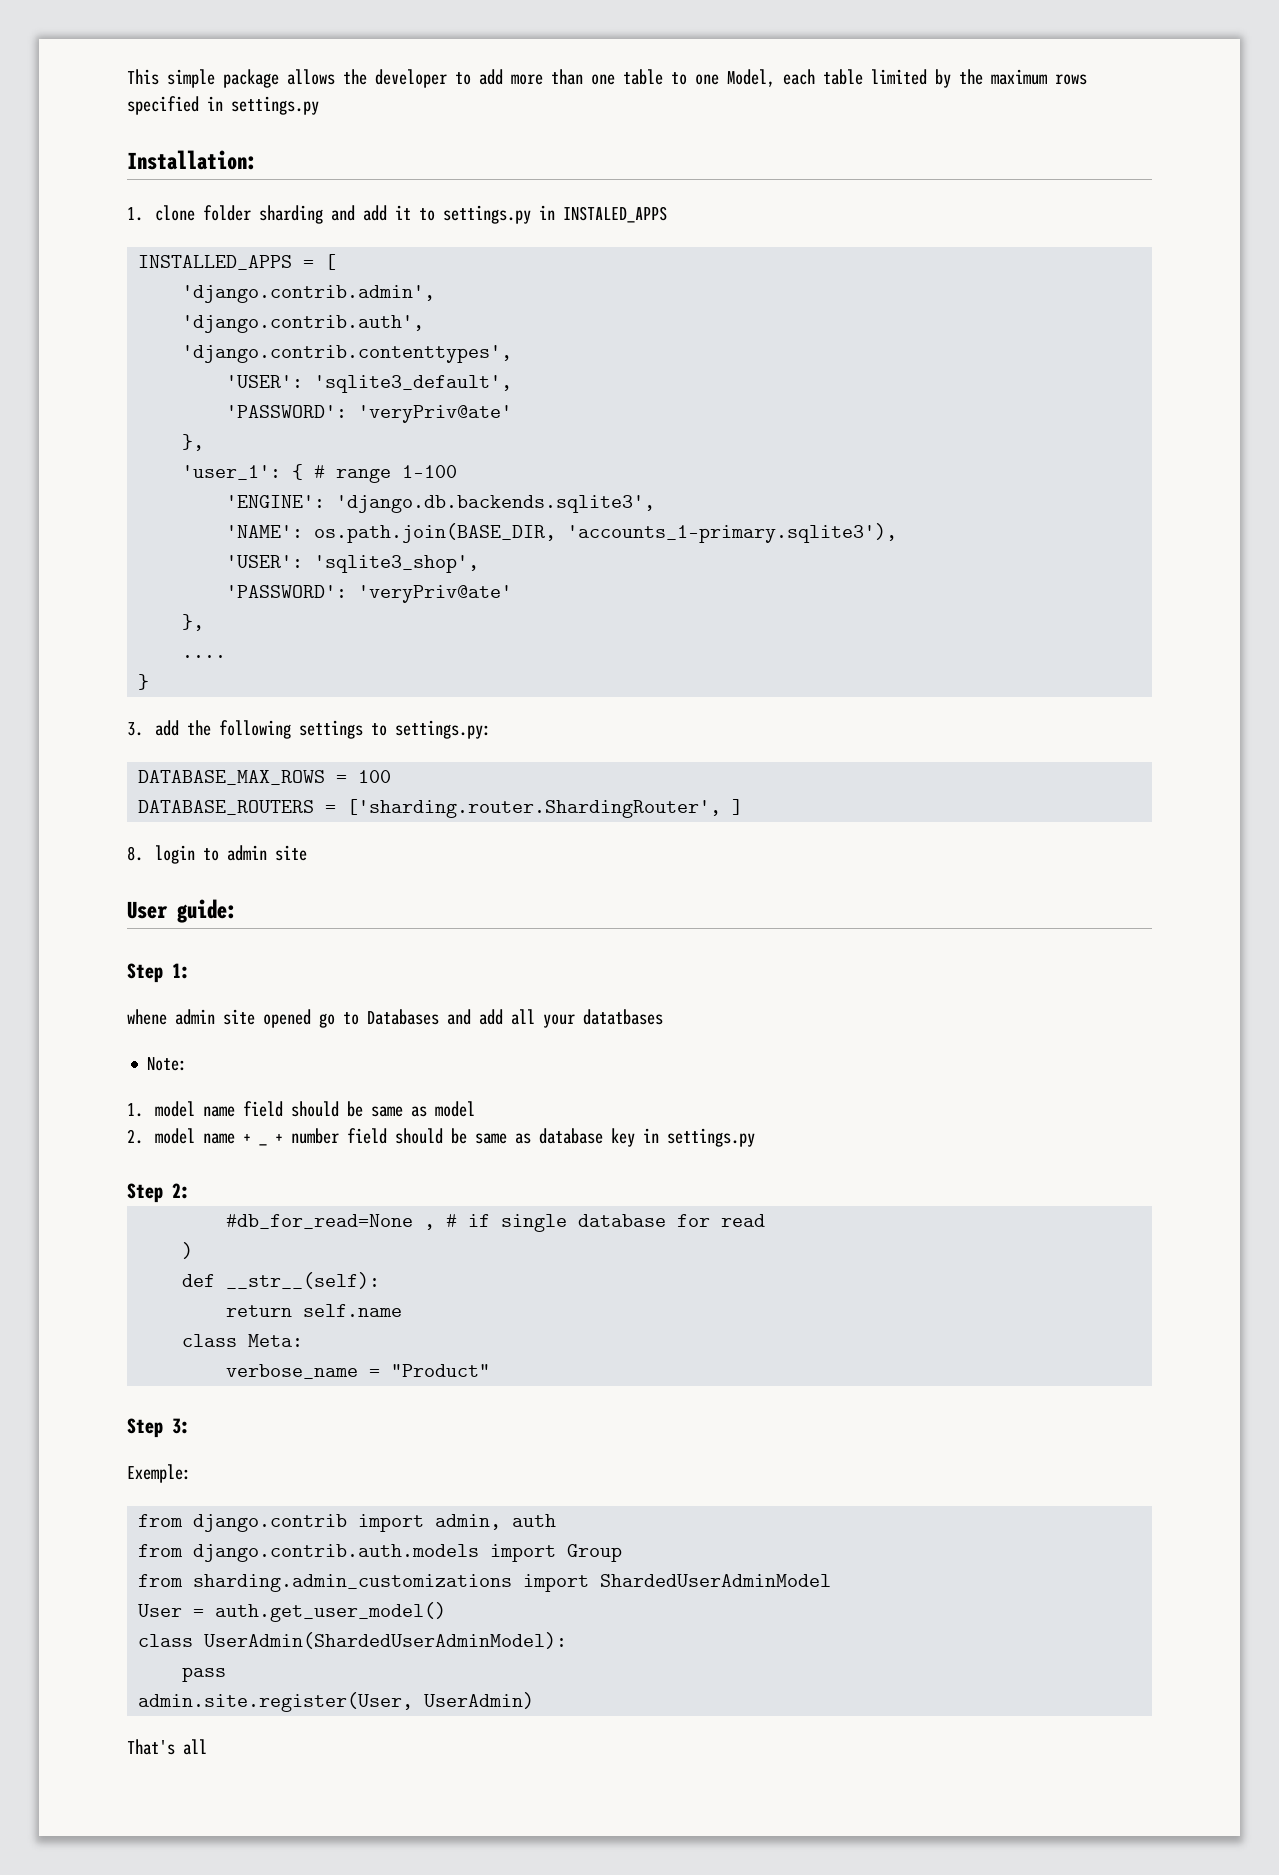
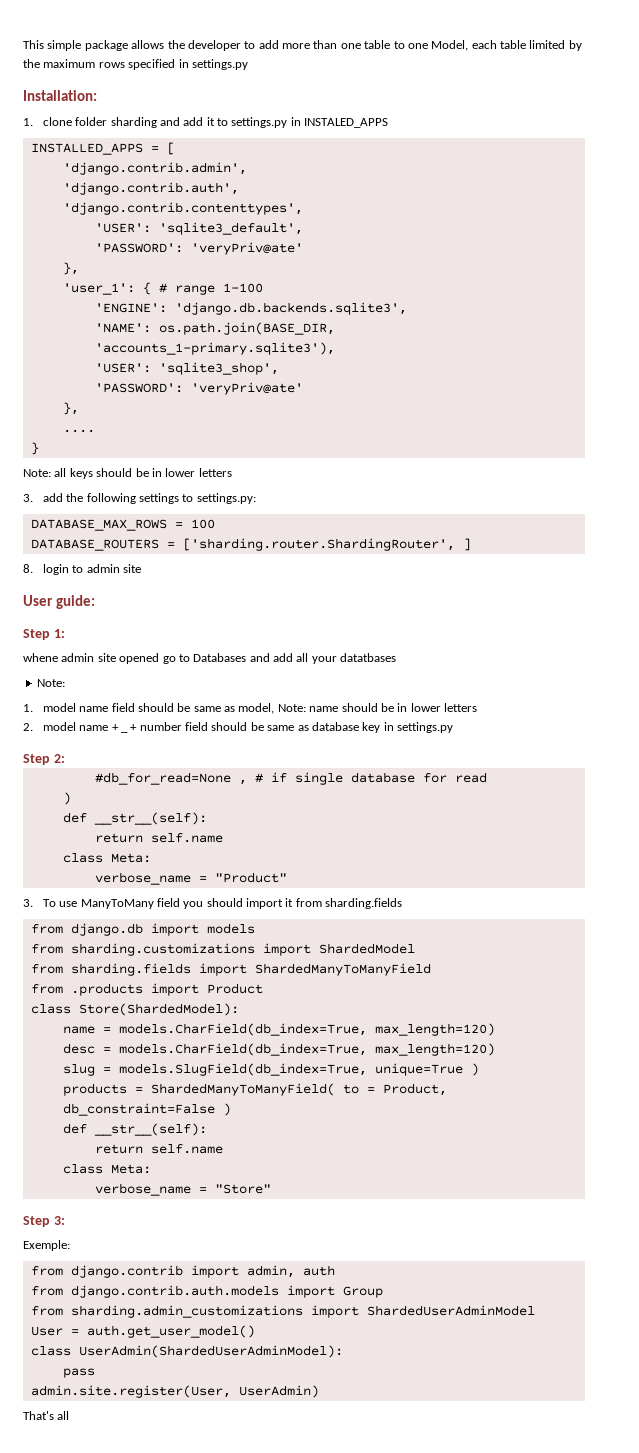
(150, 682) none -> [23,468,232,479] // Note: all keys should be in lower letters
[435,1101,476,1117] model -> [238,703,478,714] model, Note: name should be in lower letters
(491, 1370) none -> [23,898,403,909] [30,923,255,936] [30,943,415,956] [30,963,431,976] [30,983,263,996] [30,1003,239,1016] [62,1023,495,1036] [62,1043,495,1056] [62,1063,479,1076] [62,1083,447,1096] [62,1103,231,1116] [62,1123,207,1136] [94,1144,223,1154] [62,1164,151,1174] [94,1183,271,1196] // 3. To use ManyToMany field you should import it from sharding.fields // from django.db import models // from sharding.customizations import ShardedModel // from sharding.fields import ShardedManyToManyField // from .products import Product // class Store(ShardedModel): // name = models.CharField(db_index=True, max_length=120) // desc = models.CharField(db_index=True, max_length=120) // slug = models.SlugField(db_index=True, unique=True ) // products = ShardedManyToManyField( to = Product, db_constraint=False ) // def __str__(self): // return self.name // class Meta: // verbose_name = "Store"

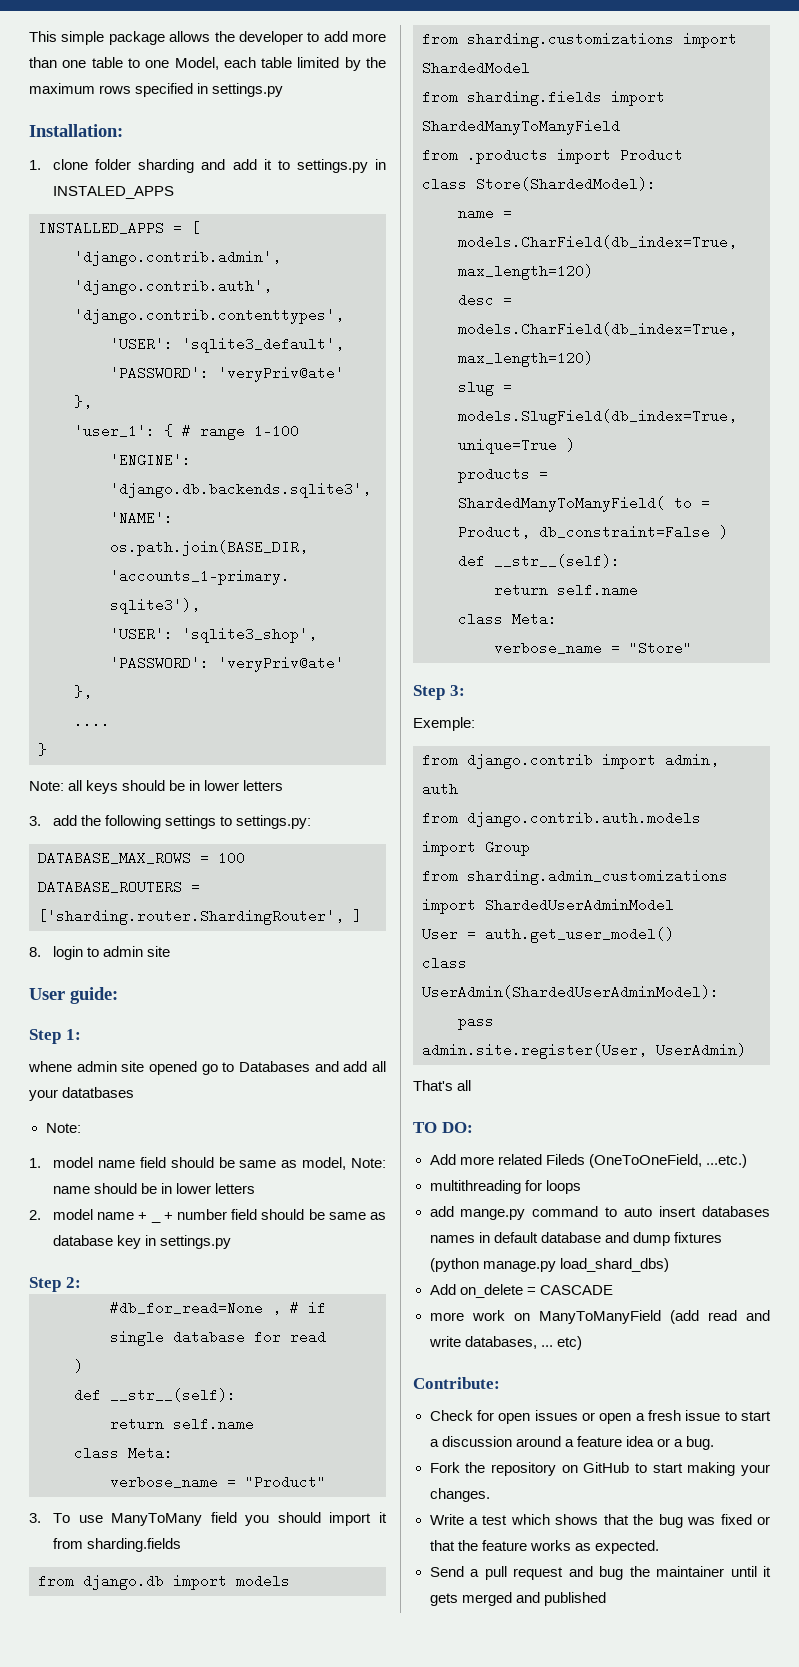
(70, 1415) none -> [413,1122,473,1133] [429,1154,747,1168] [429,1180,581,1194] [429,1206,770,1220] [429,1232,722,1246] [429,1258,669,1272] [429,1284,613,1298] [429,1310,770,1324] [428,1336,582,1350] [413,1377,500,1389] [429,1410,771,1424] [429,1436,714,1450] [429,1462,770,1476] [429,1488,490,1502] [429,1514,770,1528] [429,1540,659,1554] [429,1566,771,1580] [429,1592,606,1606] // TO DO: // Add more related Fileds (OneToOneField, ...etc.) // multithreading for loops // add mange.py command to auto insert databases names in default database and dump fixtures (python manage.py load_shard_dbs) // Add on_delete = CASCADE // more work on ManyToManyField (add read and write databases, ... etc) // Contribute: // Check for open issues or open a fresh issue to start a discussion around a feature idea or a bug. // Fork the repository on GitHub to start making your changes. // Write a test which shows that the bug was fixed or that the feature works as expected. // Send a pull request and bug the maintainer until it gets merged and published

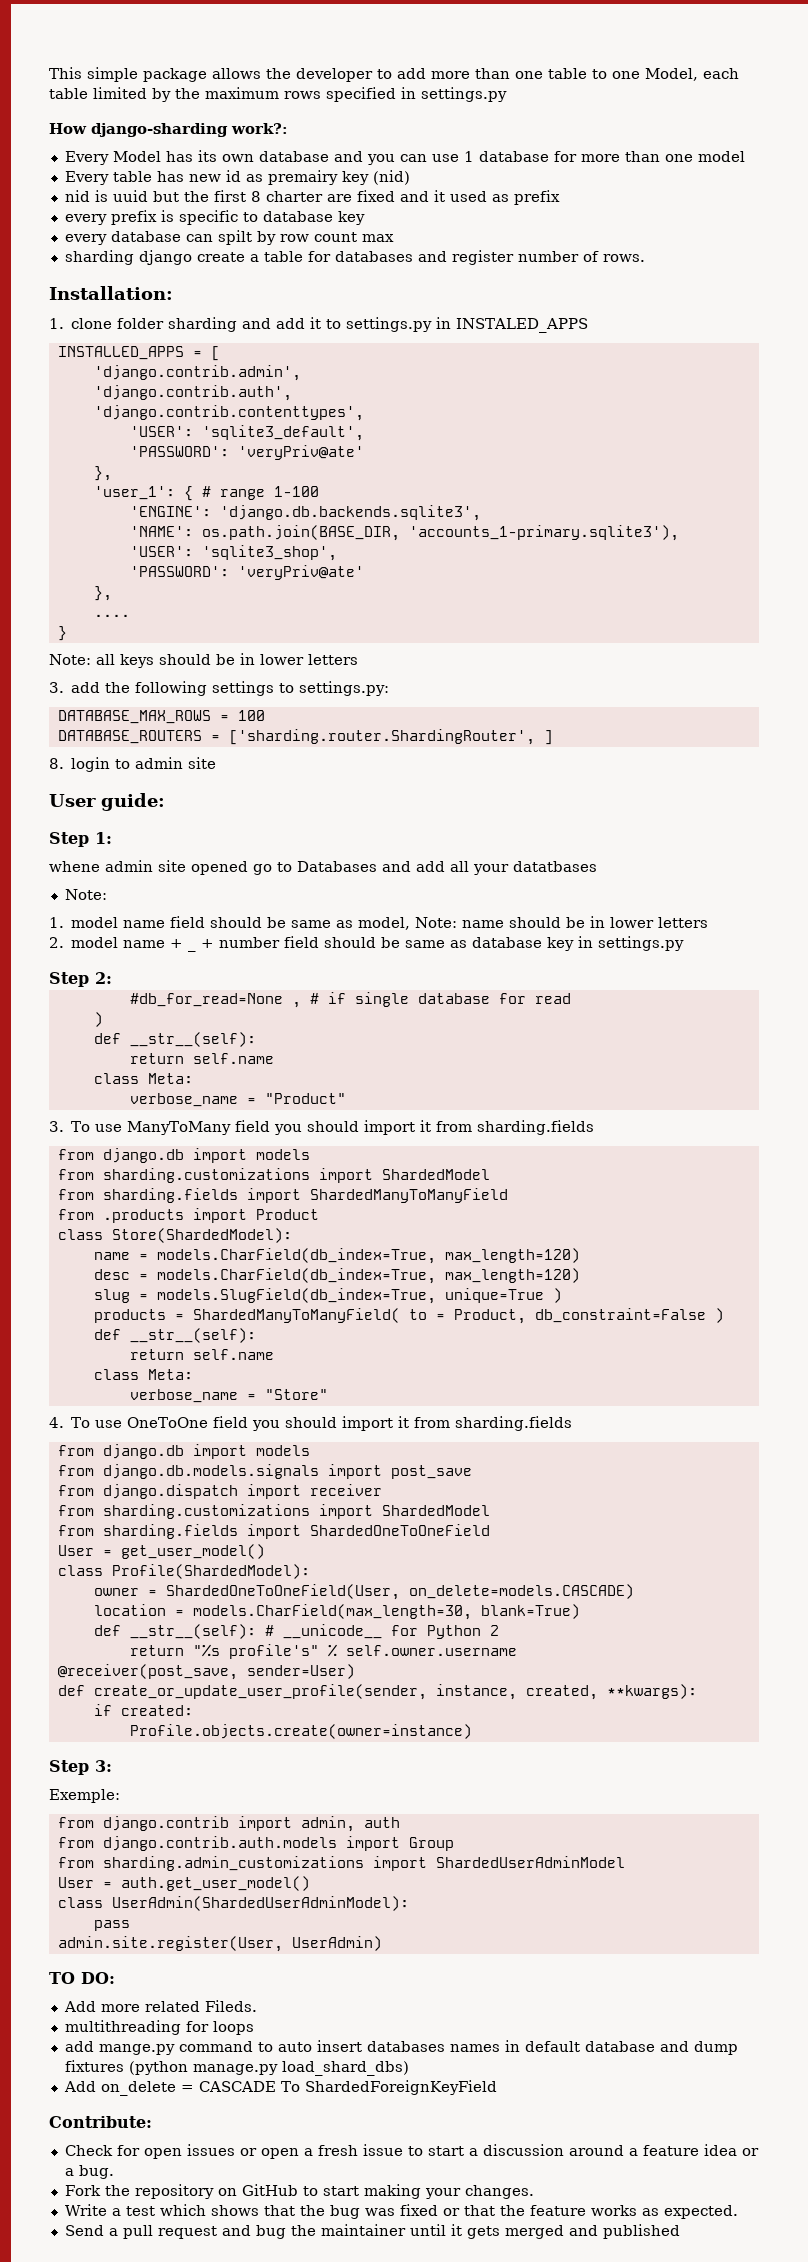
(284, 90) none -> [49,123,288,137] [64,150,745,165] [64,170,410,185] [64,190,560,205] [64,210,365,225] [64,230,394,245] [64,250,645,265] // How django-sharding work?: // Every Model has its own database and you can use 1 database for more than one model // Every table has new id as premairy key (nid) // nid is uuid but the first 8 charter are fixed and it used as prefix // every prefix is specific to database key // every database can spilt by row count max // sharding django create a table for databases and register number of rows.
(692, 648) none -> [49,1416,573,1431] [57,1444,310,1459] [57,1464,472,1479] [57,1484,382,1499] [57,1504,490,1519] [57,1524,490,1539] [57,1544,265,1559] [57,1564,310,1579] [93,1584,634,1600] [93,1604,580,1620] [93,1624,499,1639] [129,1644,517,1659] [57,1664,355,1680] [57,1684,697,1700] [93,1704,193,1716] [129,1724,472,1739] // 4. To use OneToOne field you should import it from sharding.fields // from django.db import models // from django.db.models.signals import post_save // from django.dispatch import receiver // from sharding.customizations import ShardedModel // from sharding.fields import ShardedOneToOneField // User = get_user_model() // class Profile(ShardedModel): // owner = ShardedOneToOneField(User, on_delete=models.CASCADE) // location = models.CharField(max_length=30, blank=True) // def __str__(self): # __unicode__ for Python 2 // return "%s profile's" % self.owner.username // @receiver(post_save, sender=User) // def create_or_update_user_profile(sender, instance, created, **kwargs): // if created: // Profile.objects.create(owner=instance)
[413,1080,472,1091] // That's all -> (382, 1943) none
[545,1154,747,1168] Fileds (OneToOneField, ...etc.) -> [204,2000,257,2012] Fileds.
[429,1310,770,1324] [428,1336,582,1350] // more work on ManyToManyField (add read and write databases, ... etc) -> [280,2080,497,2095] To ShardedForeignKeyField

